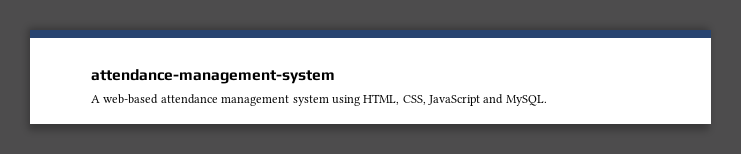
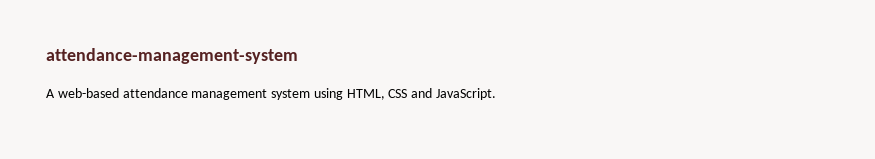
[402,94,547,106] CSS, JavaScript and MySQL. -> [388,88,497,100] CSS and JavaScript.

